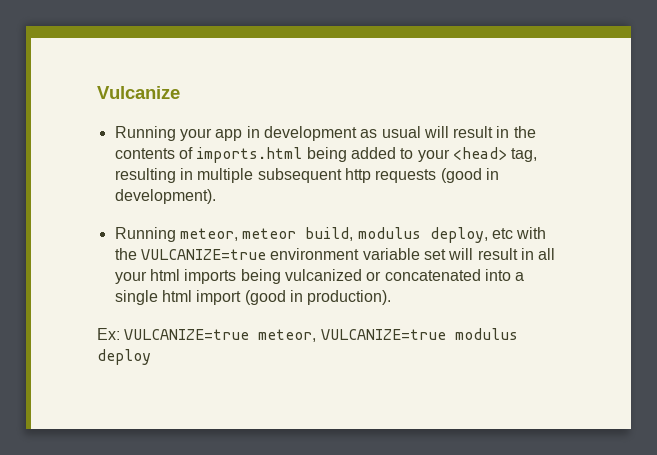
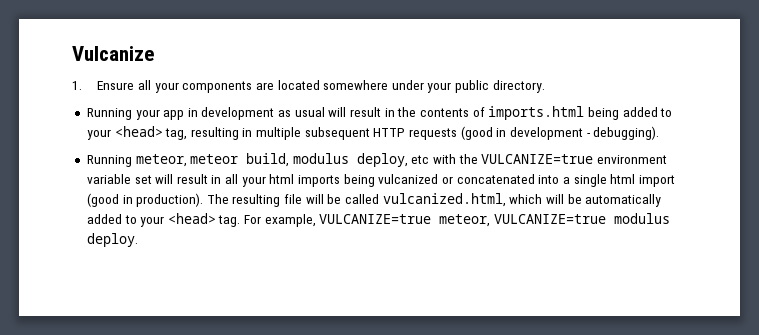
(180, 92) none -> [72,80,545,93] // 1. Ensure all your components are located somewhere under your public directory.
[344,168,371,183] http -> [373,128,406,137] HTTP
[114,189,216,204] development). -> [509,126,660,140] development - debugging).
[97,328,120,340] // Ex: -> [206,193,662,207] [86,213,316,227] The resulting file will be called vulcanized.html, which will be automatically added to your <head> tag. For example,
[97,349,151,365] deploy -> [86,233,138,247] deploy.

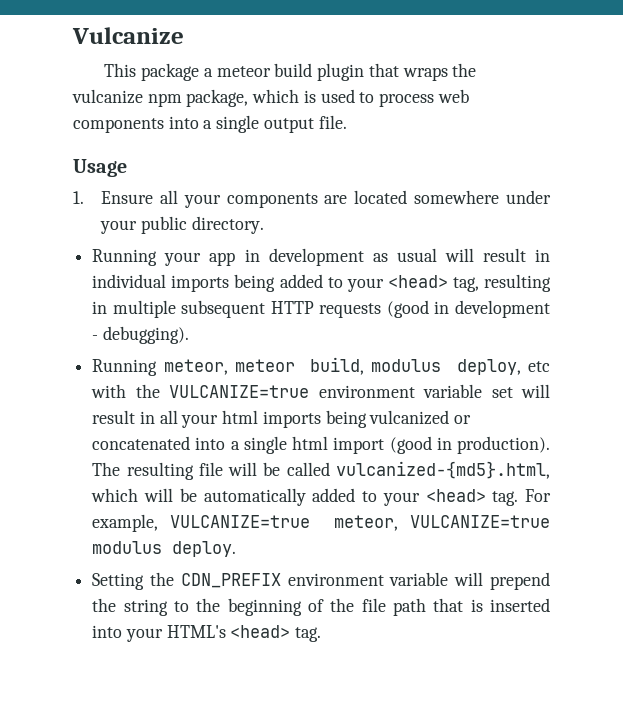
(155, 53) none -> [104,63,477,81] [72,89,469,107] [73,115,347,133] [73,159,127,177] // This package a meteor build plugin that wraps the vulcanize npm package, which is used to process web components into a single output file. // Usage
[397,106,585,120] the contents of imports.html -> [92,274,230,292] individual imports
[382,193,506,207] vulcanized.html, -> [335,461,550,479] vulcanized-{md5}.html,
(138, 240) none -> [92,572,550,590] [92,598,550,616] [92,625,322,642] // Setting the CDN_PREFIX environment variable will prepend the string to the beginning of the file path that is inserted into your HTML's <head> tag.

